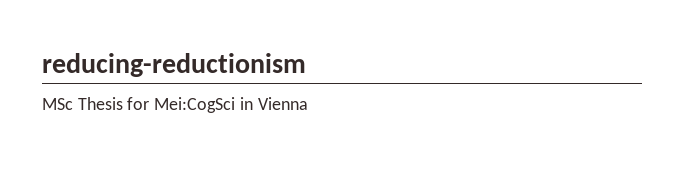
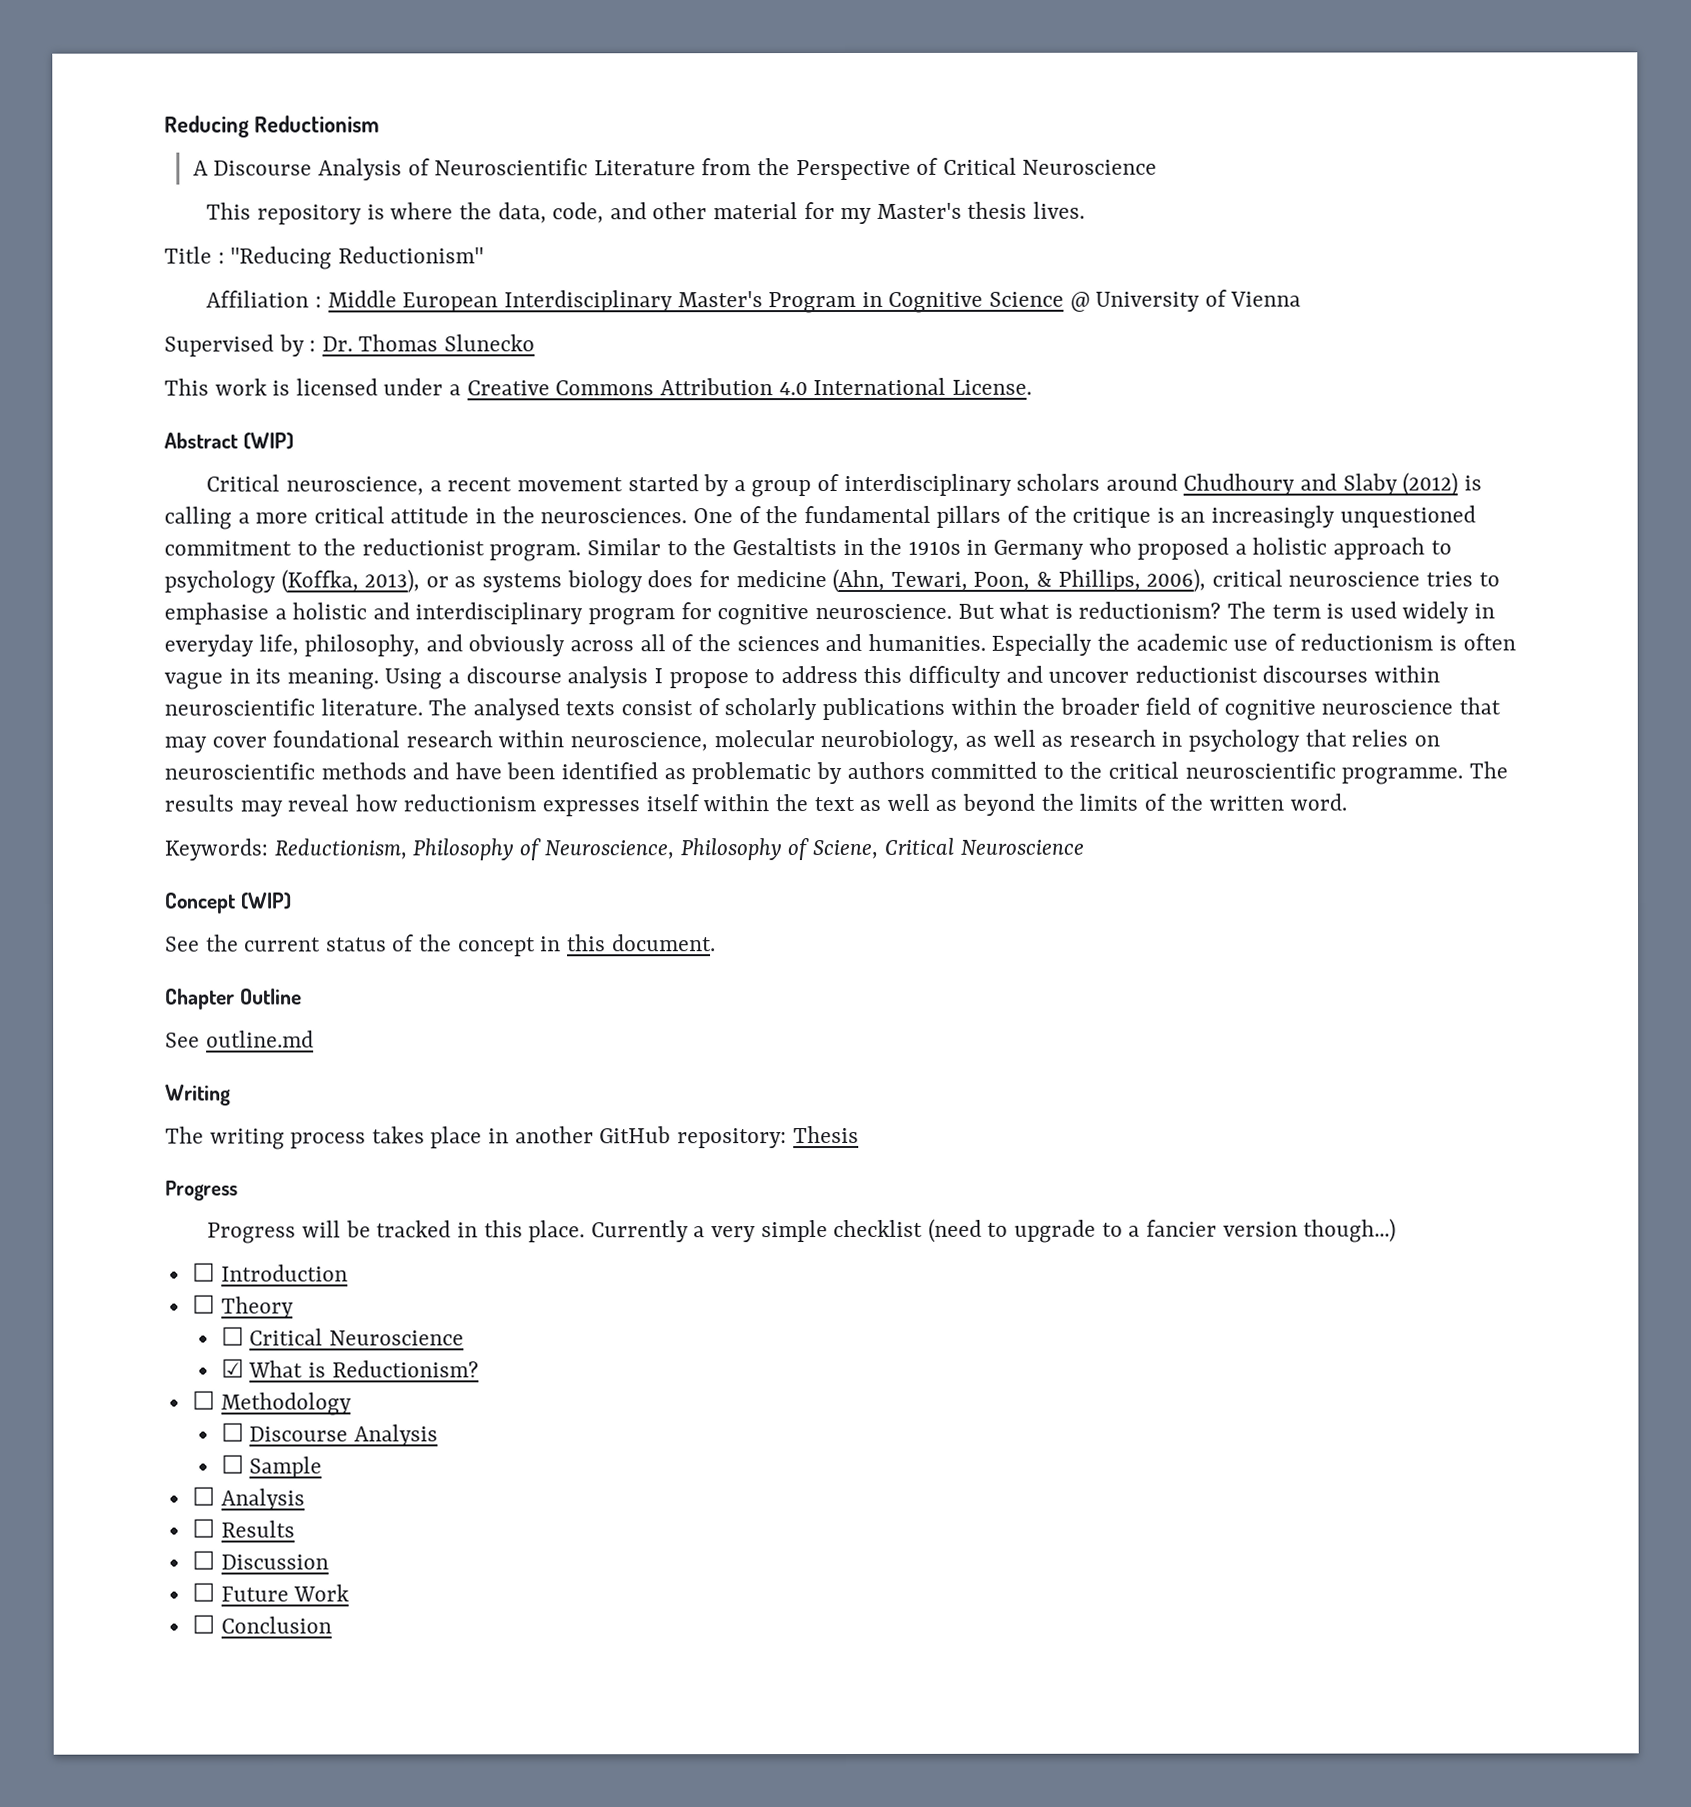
[42,53,306,77] [42,97,308,113] reducing-reductionism // MSc Thesis for Mei:CogSci in Vienna -> [164,115,380,138] [192,157,1158,181] [206,201,1086,225] [164,246,484,270] [206,289,1302,314] [164,334,536,357] [164,377,1032,396] [164,432,294,450] [206,472,1482,498] [164,505,1476,530] [164,537,1452,562] [164,568,1500,594] [164,601,1496,626] [164,633,1516,657] [164,665,1441,690] [164,697,1501,721] [164,729,1440,754] [164,761,1508,785] [164,793,1347,817] [164,837,1084,861] [164,892,292,914] [165,934,716,957] [165,988,302,1010] [165,1030,314,1048] [165,1084,231,1106] [165,1125,859,1150] [165,1180,238,1201] [207,1218,1397,1244] [191,1262,348,1282] [191,1294,294,1319] [220,1326,464,1346] [220,1358,479,1378] [191,1390,352,1416] [220,1422,438,1447] [220,1454,323,1479] [191,1486,305,1511] [191,1518,295,1538] [191,1550,329,1570] [191,1582,350,1602] [191,1614,332,1634] Reducing Reductionism // A Discourse Analysis of Neuroscientific Literature from the Perspective of Critical Neuroscience // This repository is where the data, code, and other material for my Master's thesis lives. // Title : "Reducing Reductionism" // Affiliation : Middle European Interdisciplinary Master's Program in Cognitive Science @ University of Vienna // Supervised by : Dr. Thomas Slunecko // This work is licensed under a Creative Commons Attribution 4.0 International License. // Abstract (WIP) // Critical neuroscience, a recent movement started by a group of interdisciplinary scholars around Chudhoury and Slaby (2012) is calling a more critical attitude in the neurosciences. One of the fundamental pillars of the critique is an increasingly unquestioned commitment to the reductionist program. Similar to the Gestaltists in the 1910s in Germany who proposed a holistic approach to psychology (Koffka, 2013), or as systems biology does for medicine (Ahn, Tewari, Poon, & Phillips, 2006), critical neuroscience tries to emphasise a holistic and interdisciplinary program for cognitive neuroscience. But what is reductionism? The term is used widely in everyday life, philosophy, and obviously across all of the sciences and humanities. Especially the academic use of reductionism is often vague in its meaning. Using a discourse analysis I propose to address this difficulty and uncover reductionist discourses within neuroscientific literature. The analysed texts consist of scholarly publications within the broader field of cognitive neuroscience that may cover foundational research within neuroscience, molecular neurobiology, as well as research in psychology that relies on neuroscientific methods and have been identified as problematic by authors committed to the critical neuroscientific programme. The results may reveal how reductionism expresses itself within the text as well as beyond the limits of the written word. // Keywords: Reductionism, Philosophy of Neuroscience, Philosophy of Sciene, Critical Neuroscience // Concept (WIP) // See the current status of the concept in this document. // Chapter Outline // See outline.md // Writing // The writing process takes place in another GitHub repository: Thesis // Progress // Progress will be tracked in this place. Currently a very simple checklist (need to upgrade to a fancier version though...) // ☐ Introduction // ☐ Theory // ☐ Critical Neuroscience // ☑ What is Reductionism? // ☐ Methodology // ☐ Discourse Analysis // ☐ Sample // ☐ Analysis // ☐ Results // ☐ Discussion // ☐ Future Work // ☐ Conclusion

